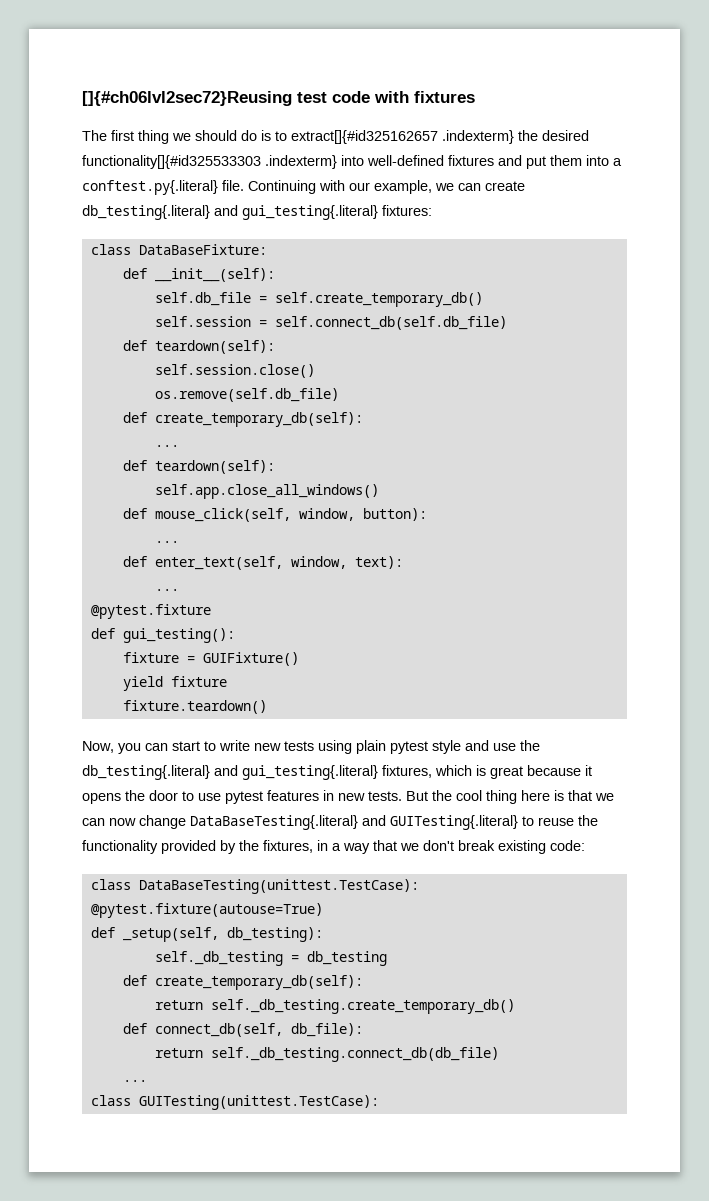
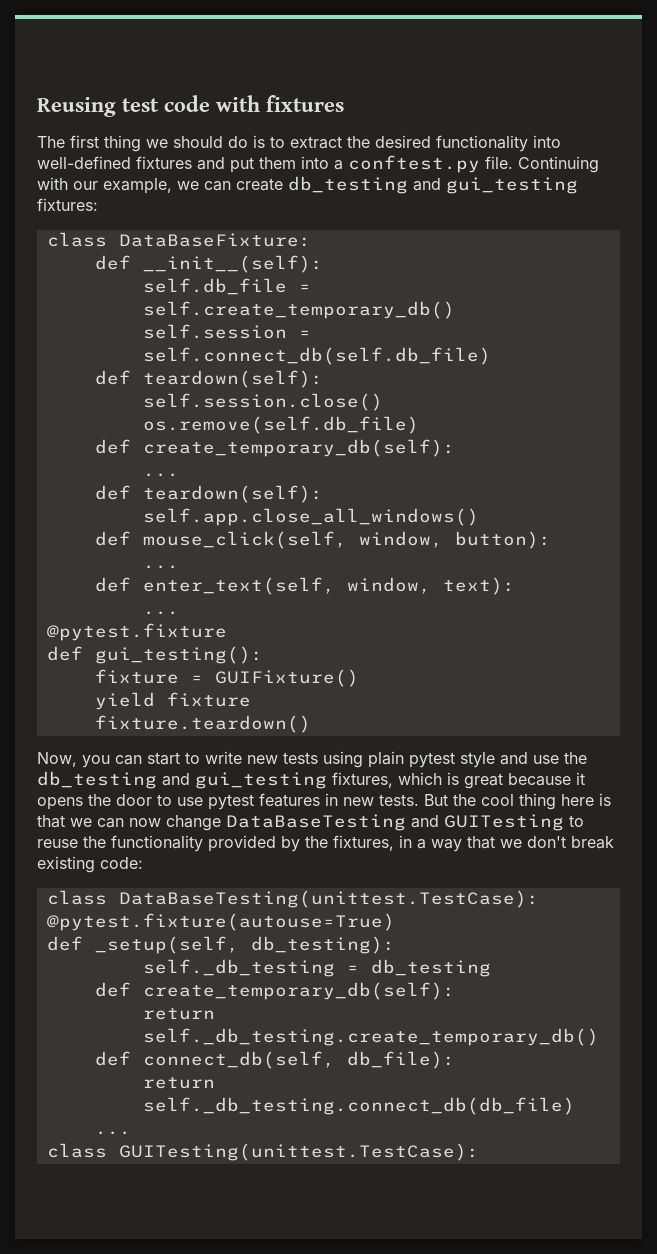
[82,91,292,106] []{#ch06lvl2sec72}Reusing -> [37,97,116,117] Reusing
[291,130,589,144] [82,155,337,169] extract[]{#id325162657 .indexterm} the desired functionality[]{#id325533303 .indexterm} -> [290,135,528,152] extract the desired functionality
[82,180,218,195] conftest.py{.literal} -> [348,155,480,173] conftest.py
[82,205,378,220] db_testing{.literal} and gui_testing{.literal} -> [288,176,578,194] db_testing and gui_testing
[82,765,378,780] db_testing{.literal} and gui_testing{.literal} -> [37,771,327,789] db_testing and gui_testing
[190,815,518,830] DataBaseTesting{.literal} and GUITesting{.literal} -> [226,814,564,831] DataBaseTesting and GUITesting

